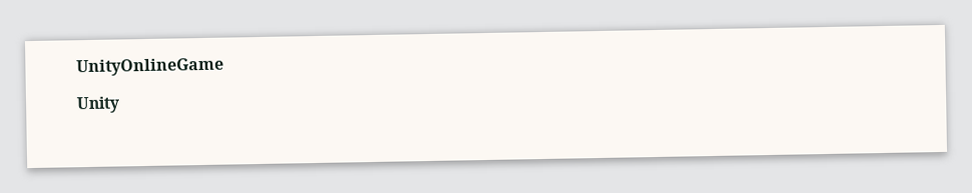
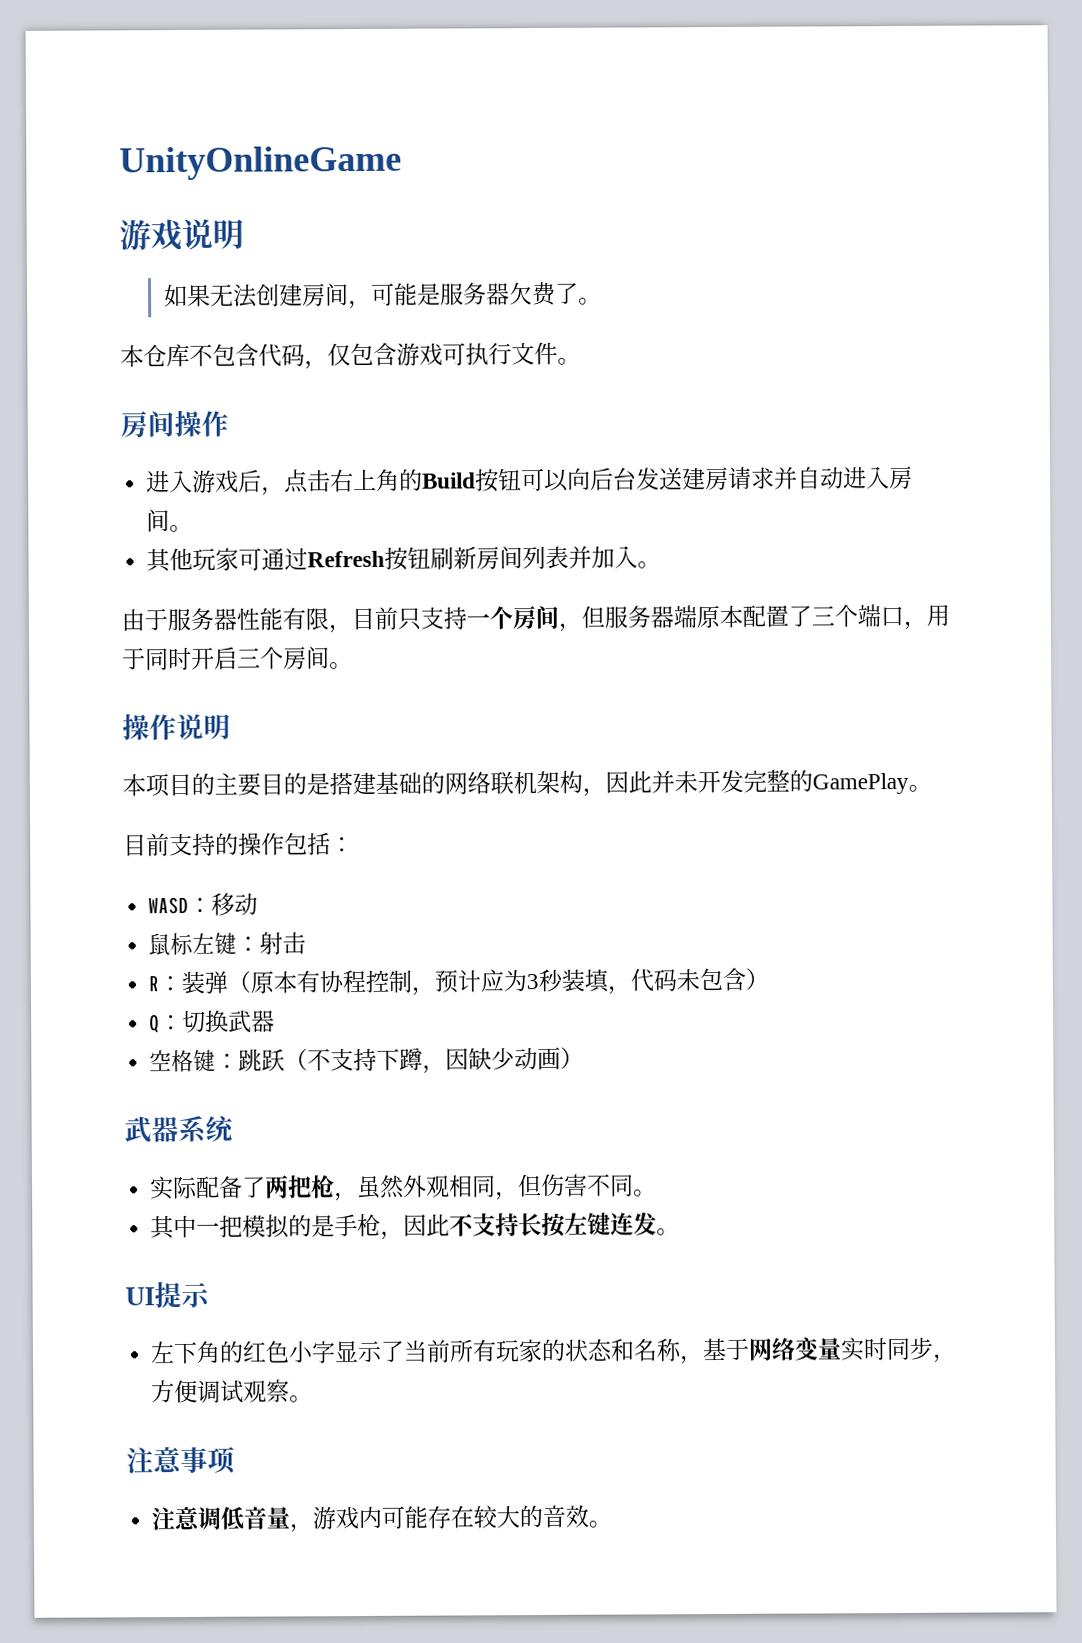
[76,96,120,114] Unity -> [119,218,244,252] [162,281,602,310] [120,341,581,370] [120,409,229,438] [146,465,914,496] [146,509,194,533] [146,545,662,573] [121,604,950,634] [122,646,353,671] [122,713,231,741] [122,769,932,798] [123,832,354,857] [148,892,259,916] [148,931,307,956] [148,967,770,996] [149,1009,276,1034] [149,1046,585,1074] [124,1115,234,1144] [149,1173,658,1202] [150,1212,681,1240] [125,1281,211,1309] [150,1336,958,1365] [151,1379,314,1404] [126,1446,236,1474] [151,1504,613,1533] 游戏说明 // 如果无法创建房间，可能是服务器欠费了。 // 本仓库不包含代码，仅包含游戏可执行文件。 // 房间操作 // 进入游戏后，点击右上角的Build按钮可以向后台发送建房请求并自动进入房间。 // 其他玩家可通过Refresh按钮刷新房间列表并加入。 // 由于服务器性能有限，目前只支持一个房间，但服务器端原本配置了三个端口，用于同时开启三个房间。 // 操作说明 // 本项目的主要目的是搭建基础的网络联机架构，因此并未开发完整的GamePlay。 // 目前支持的操作包括： // WASD：移动 // 鼠标左键：射击 // R：装弹（原本有协程控制，预计应为3秒装填，代码未包含） // Q：切换武器 // 空格键：跳跃（不支持下蹲，因缺少动画） // 武器系统 // 实际配备了两把枪，虽然外观相同，但伤害不同。 // 其中一把模拟的是手枪，因此不支持长按左键连发。 // UI提示 // 左下角的红色小字显示了当前所有玩家的状态和名称，基于网络变量实时同步，方便调试观察。 // 注意事项 // 注意调低音量，游戏内可能存在较大的音效。

